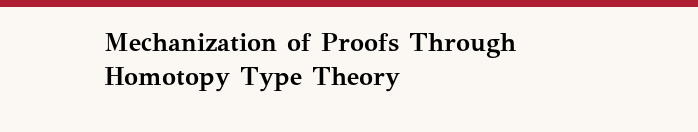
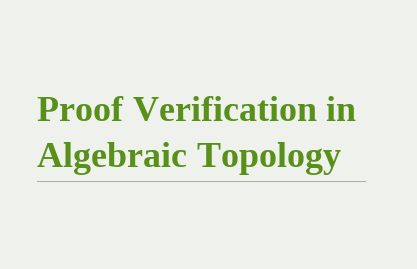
[104,33,516,58] [104,67,400,92] Mechanization of Proofs Through Homotopy Type Theory -> [37,96,357,121] [37,142,341,175] Proof Verification in Algebraic Topology

